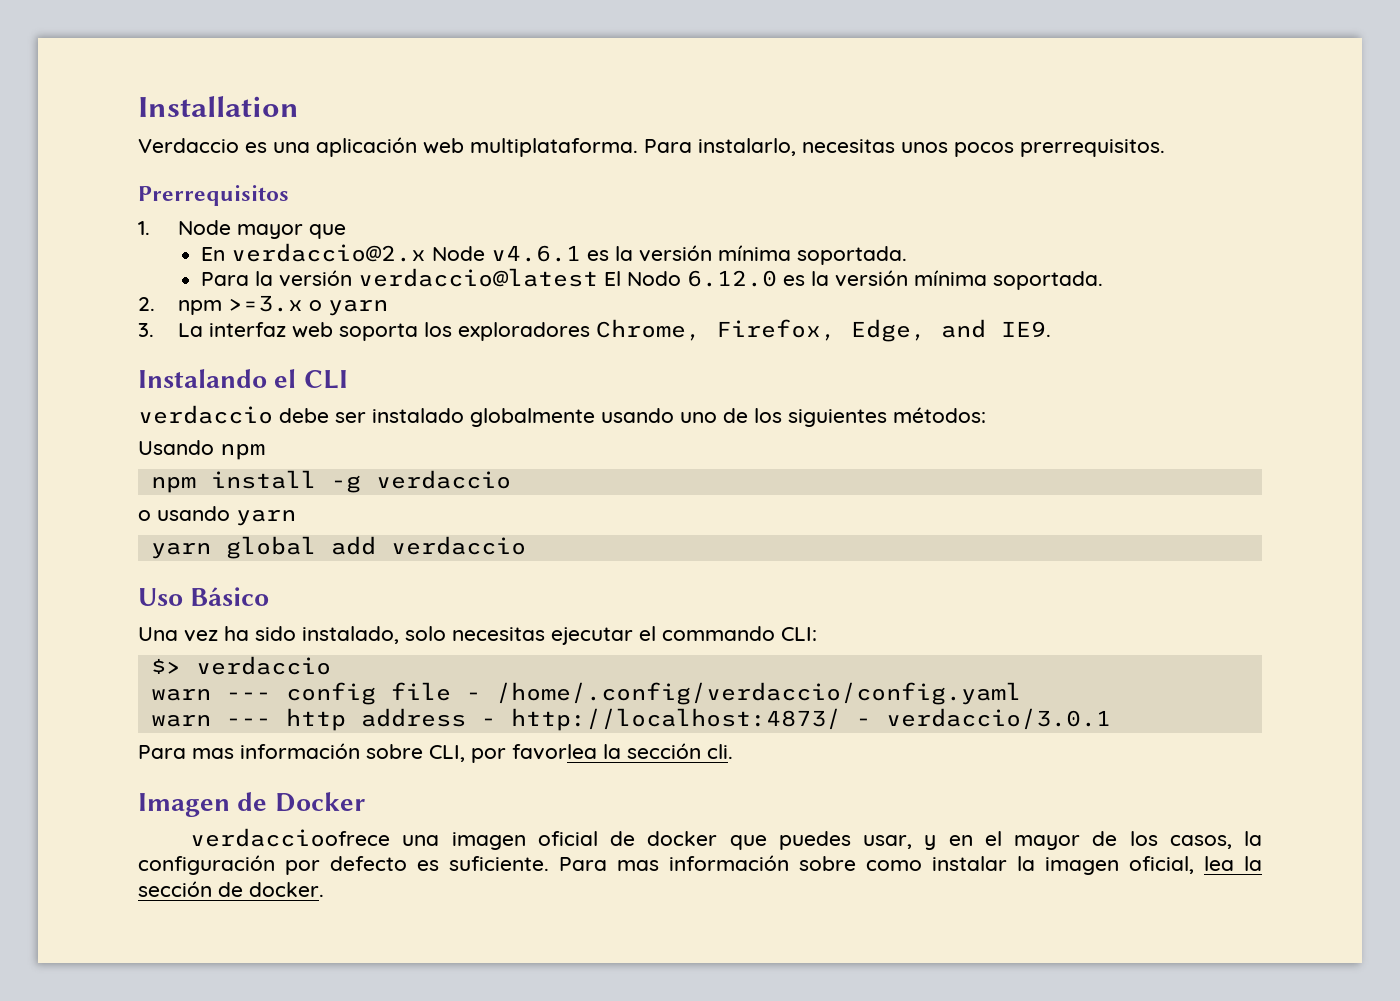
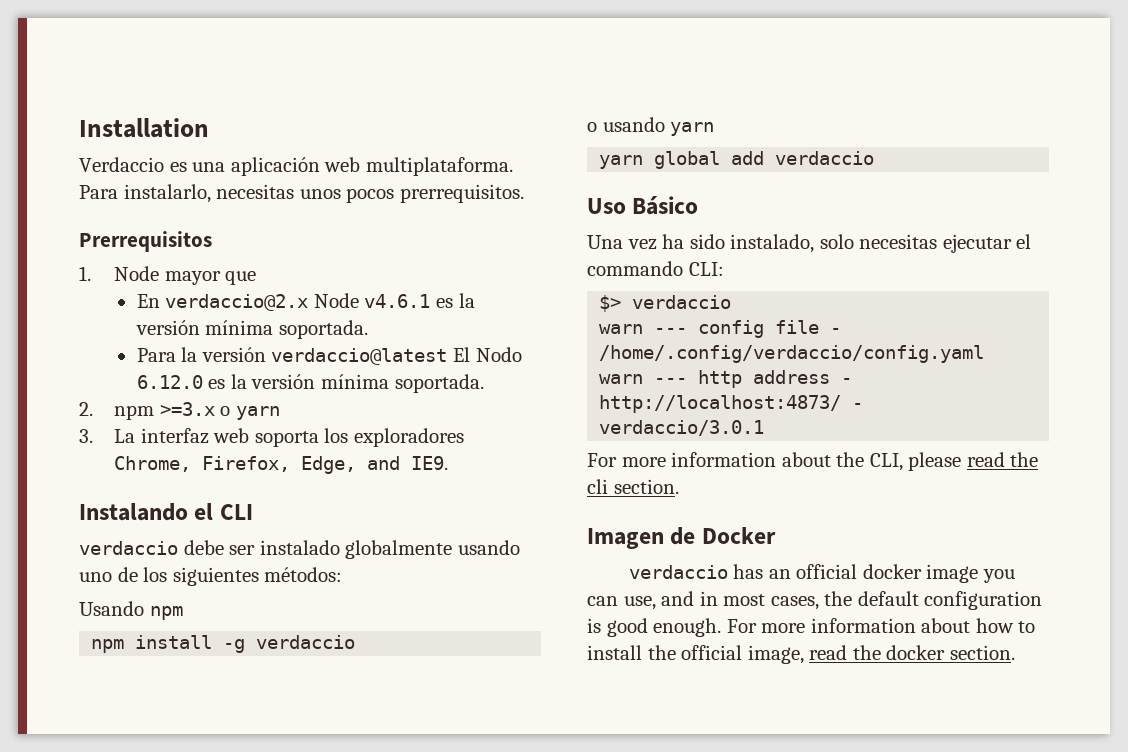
[138,743,733,763] [138,792,365,817] [190,828,1263,850] [138,855,1262,875] [138,881,324,897] Para mas información sobre CLI, por favorlea la sección cli. // Imagen de Docker // verdaccioofrece una imagen oficial de docker que puedes usar, y en el mayor de los casos, la configuración por defecto es suficiente. Para mas información sobre como instalar la imagen oficial, lea la sección de docker. -> [587,452,1039,471] [587,479,679,494] [587,527,776,549] [628,564,1015,583] [587,591,1043,610] [587,618,1036,637] [587,645,1015,664] For more information about the CLI, please read the cli section. // Imagen de Docker // verdaccio has an official docker image you can use, and in most cases, the default configuration is good enough. For more information about how to install the official image, read the docker section.

